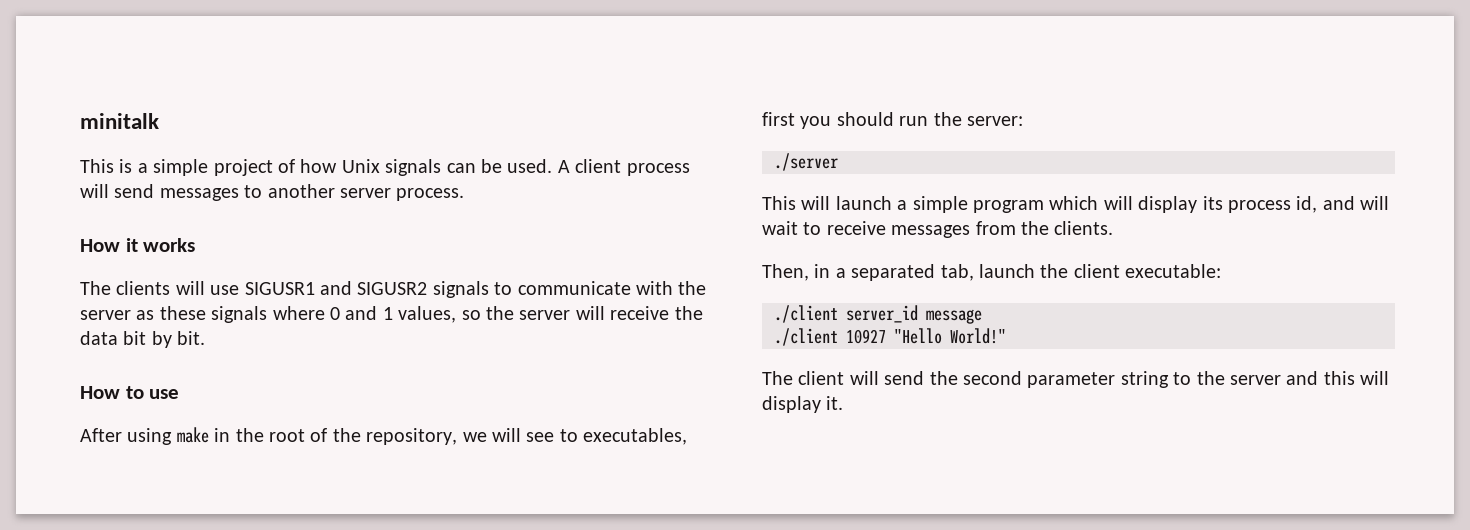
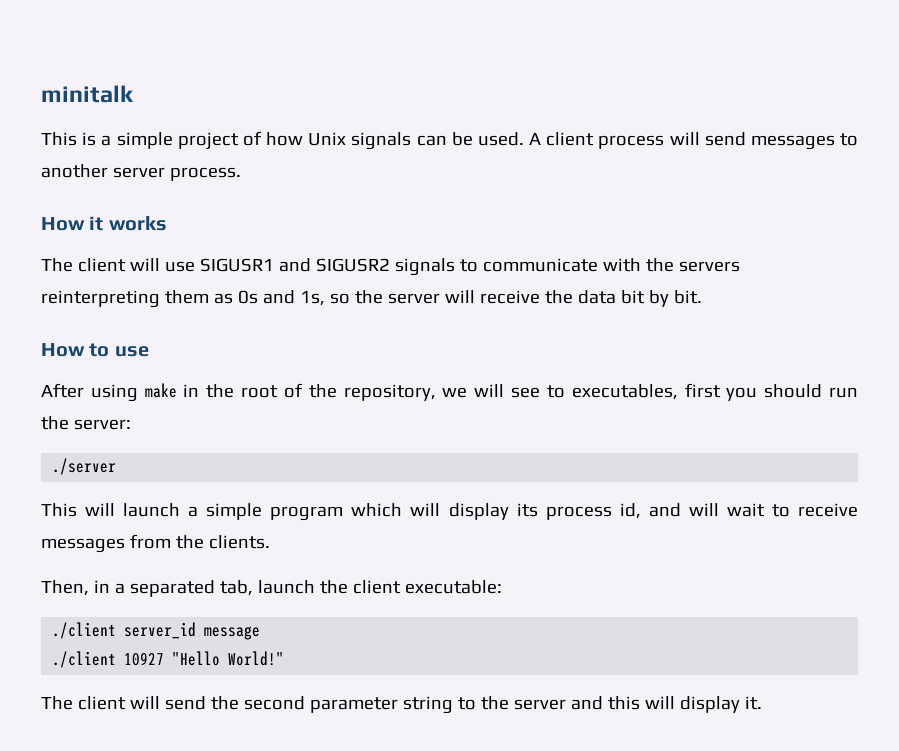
[116,281,171,295] clients -> [77,258,126,272] client
[80,306,457,323] server as these signals where 0 and 1 values, -> [678,261,740,272] [41,290,325,308] servers reinterpreting them as 0s and 1s,

